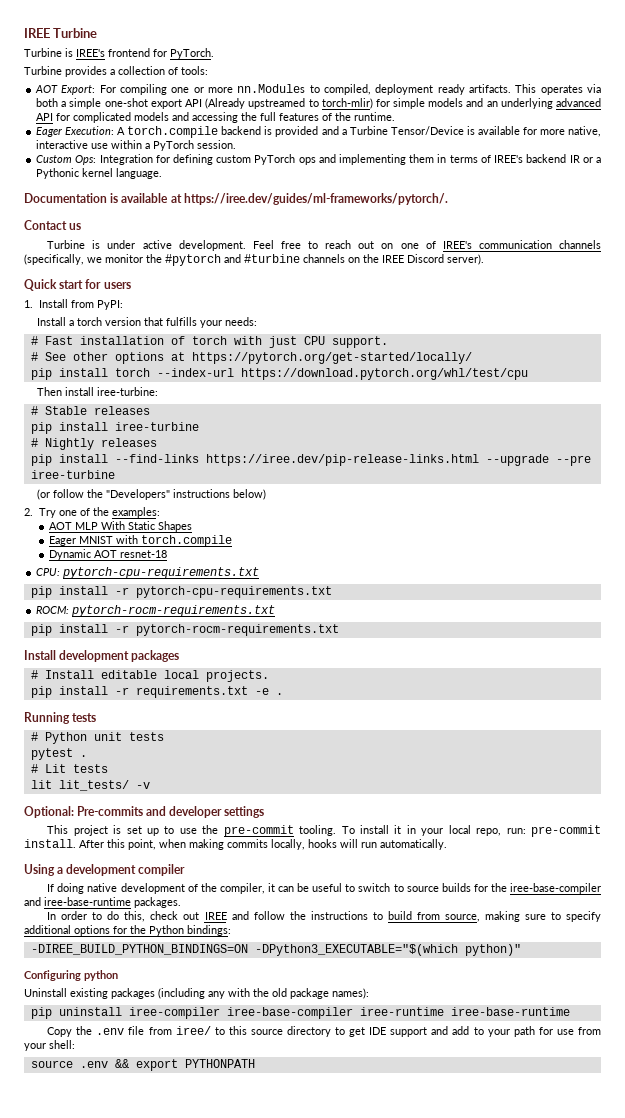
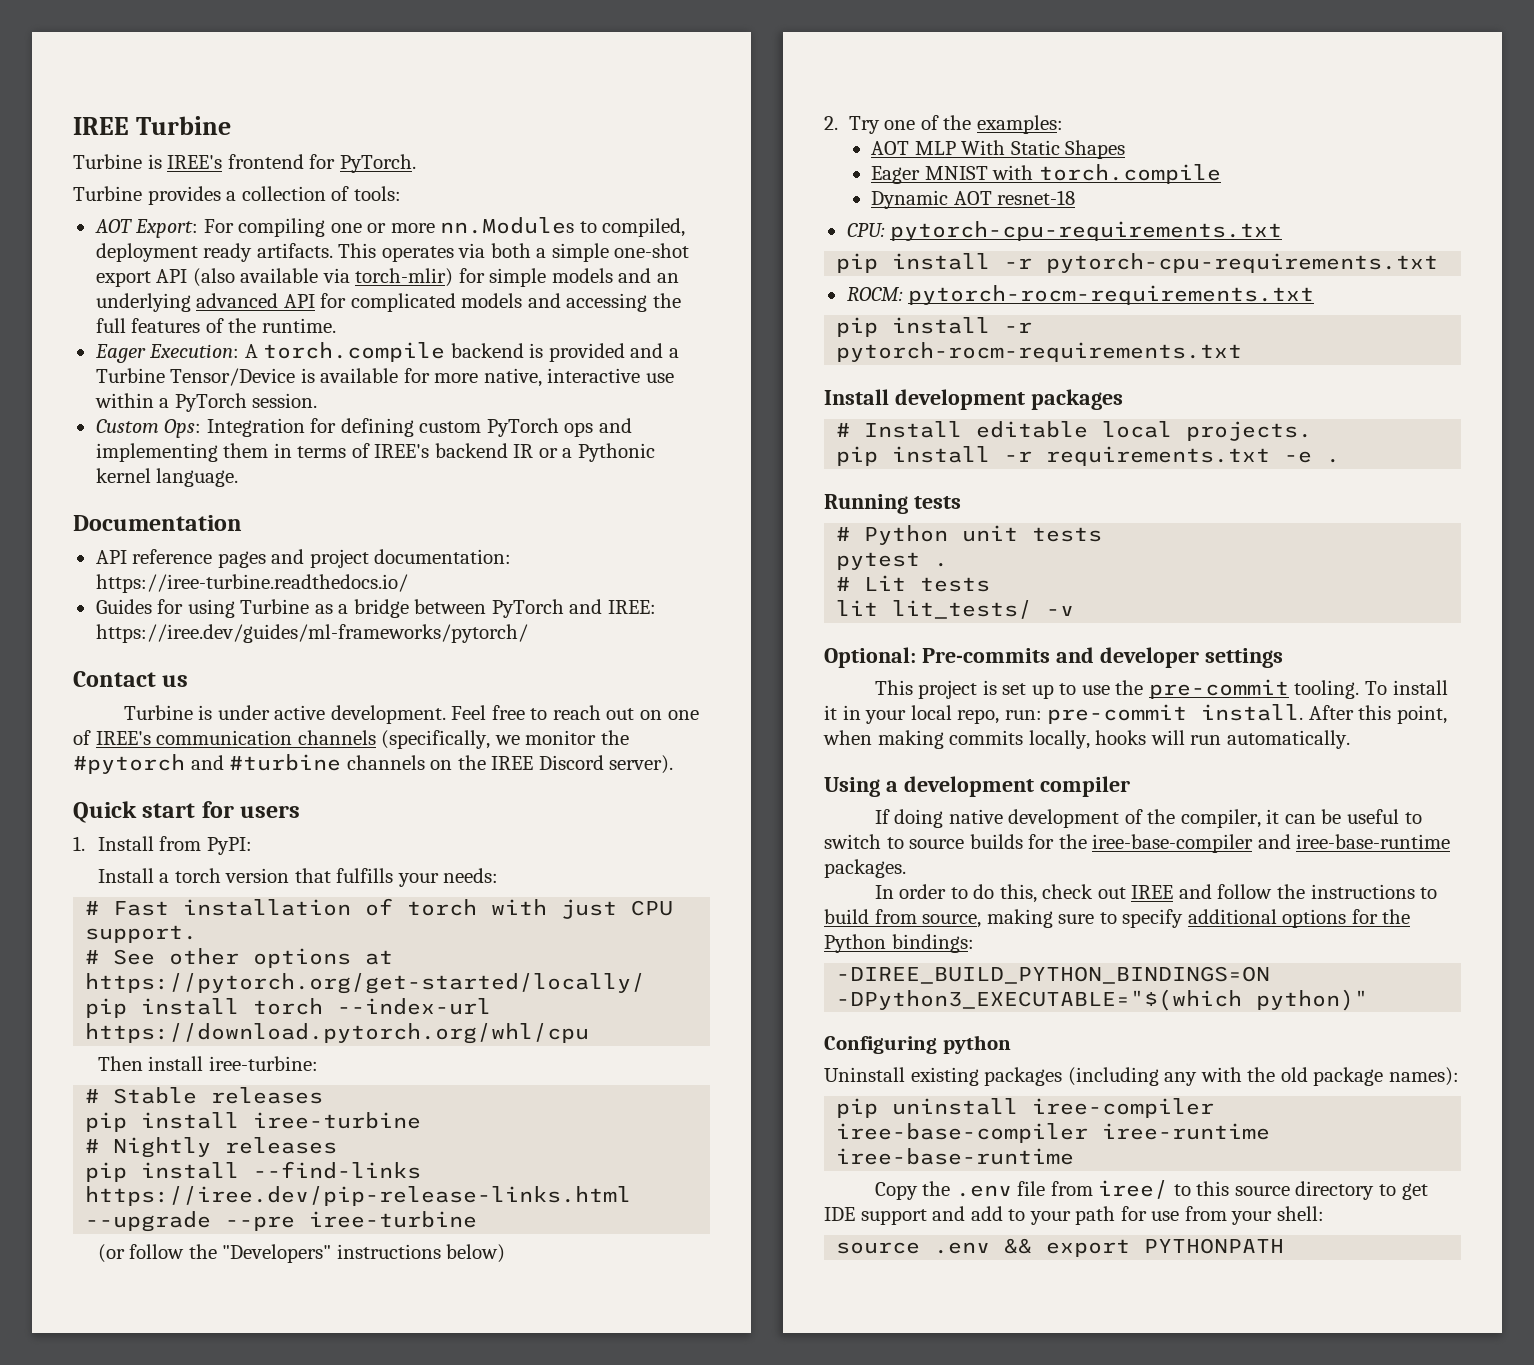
[205,98,319,109] (Already upstreamed to -> [192,268,350,287] (also available via
[110,193,448,205] is available at https://iree.dev/guides/ml-frameworks/pytorch/. -> [95,549,512,568] [95,574,408,593] [95,599,656,618] [95,624,528,643] // API reference pages and project documentation: https://iree-turbine.readthedocs.io/ // Guides for using Turbine as a bridge between PyTorch and IREE: https://iree.dev/guides/ml-frameworks/pytorch/
[240,368,528,380] https://download.pytorch.org/whl/test/cpu -> [85,1023,590,1044] https://download.pytorch.org/whl/cpu

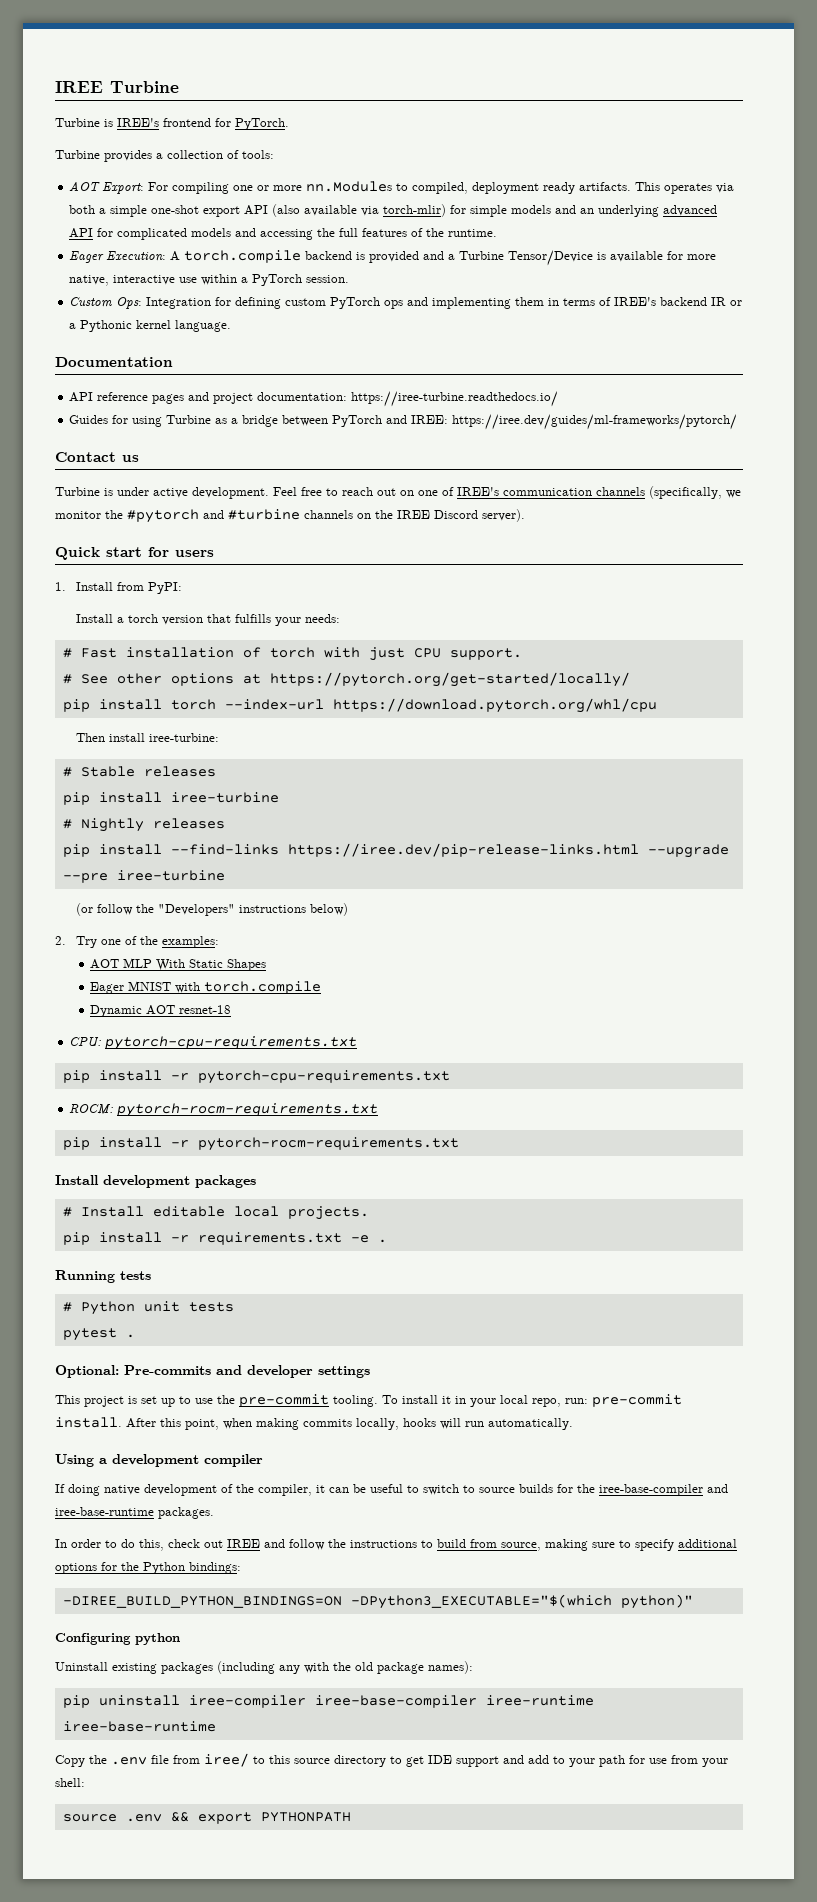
[836,575,991,592] [836,600,1075,619] // # Lit tests // lit lit_tests/ -v -> (135, 1336) none

